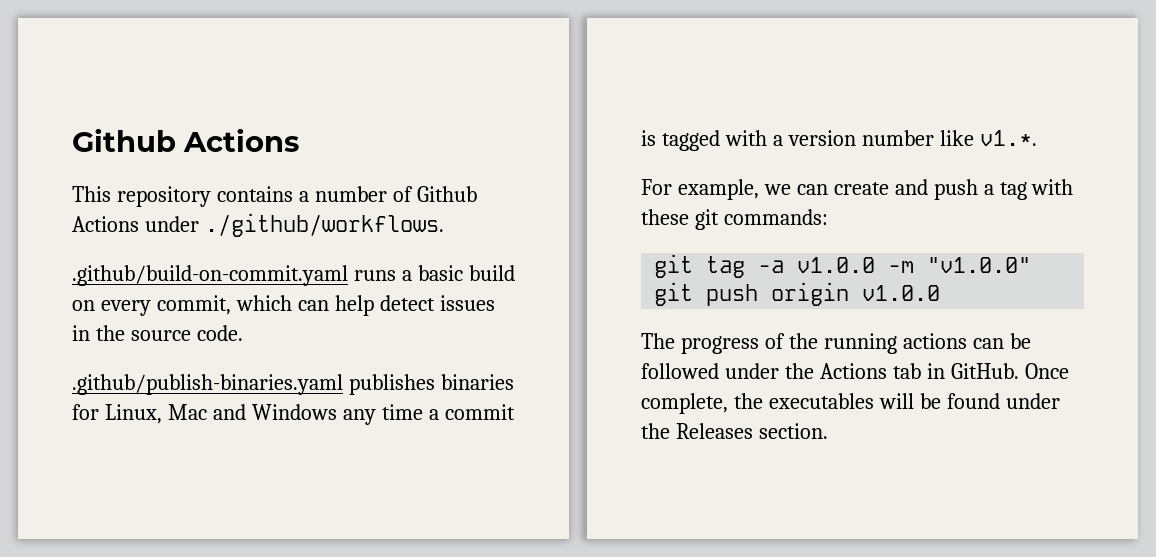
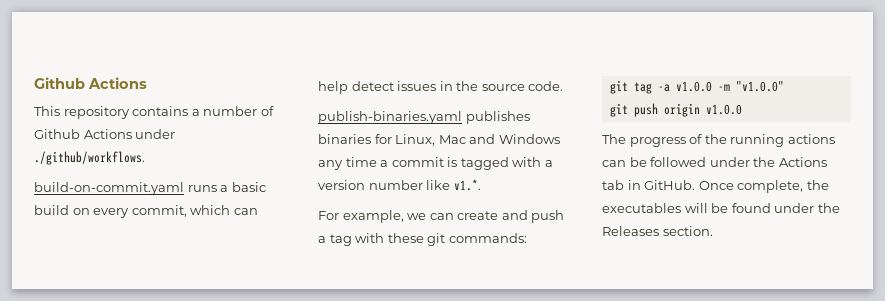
[72,265,348,286] .github/build-on-commit.yaml -> [34,182,184,195] build-on-commit.yaml
[72,374,343,395] .github/publish-binaries.yaml -> [318,111,462,124] publish-binaries.yaml

